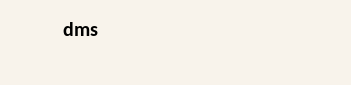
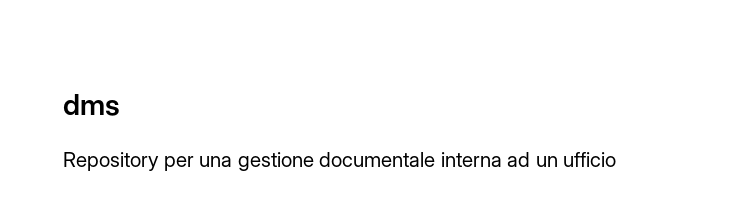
(98, 29) none -> [63,152,617,171] // Repository per una gestione documentale interna ad un ufficio

